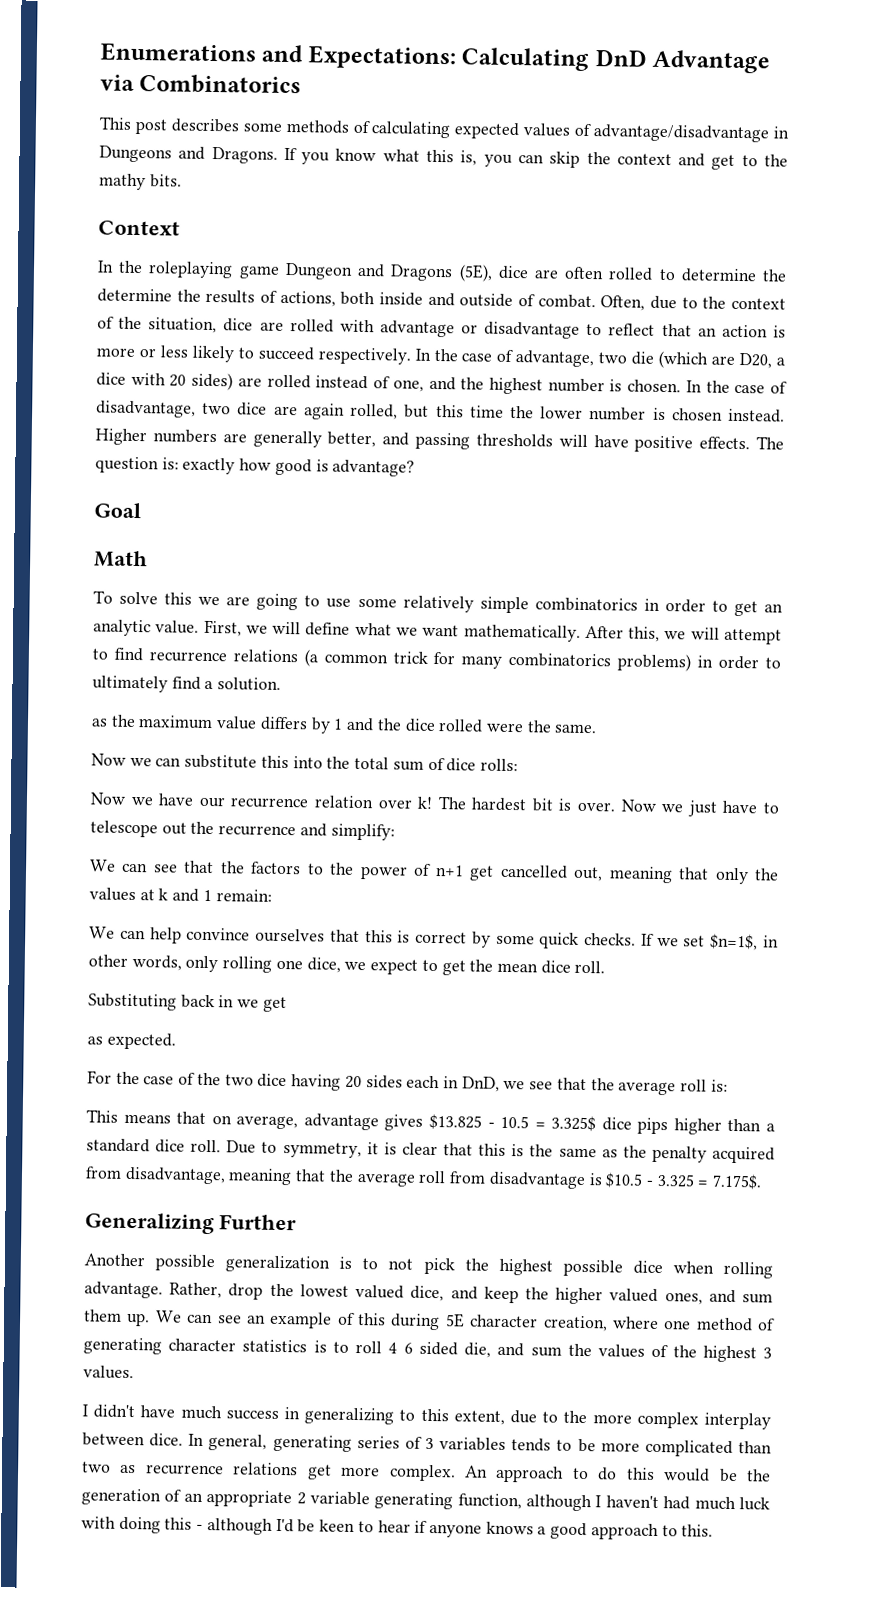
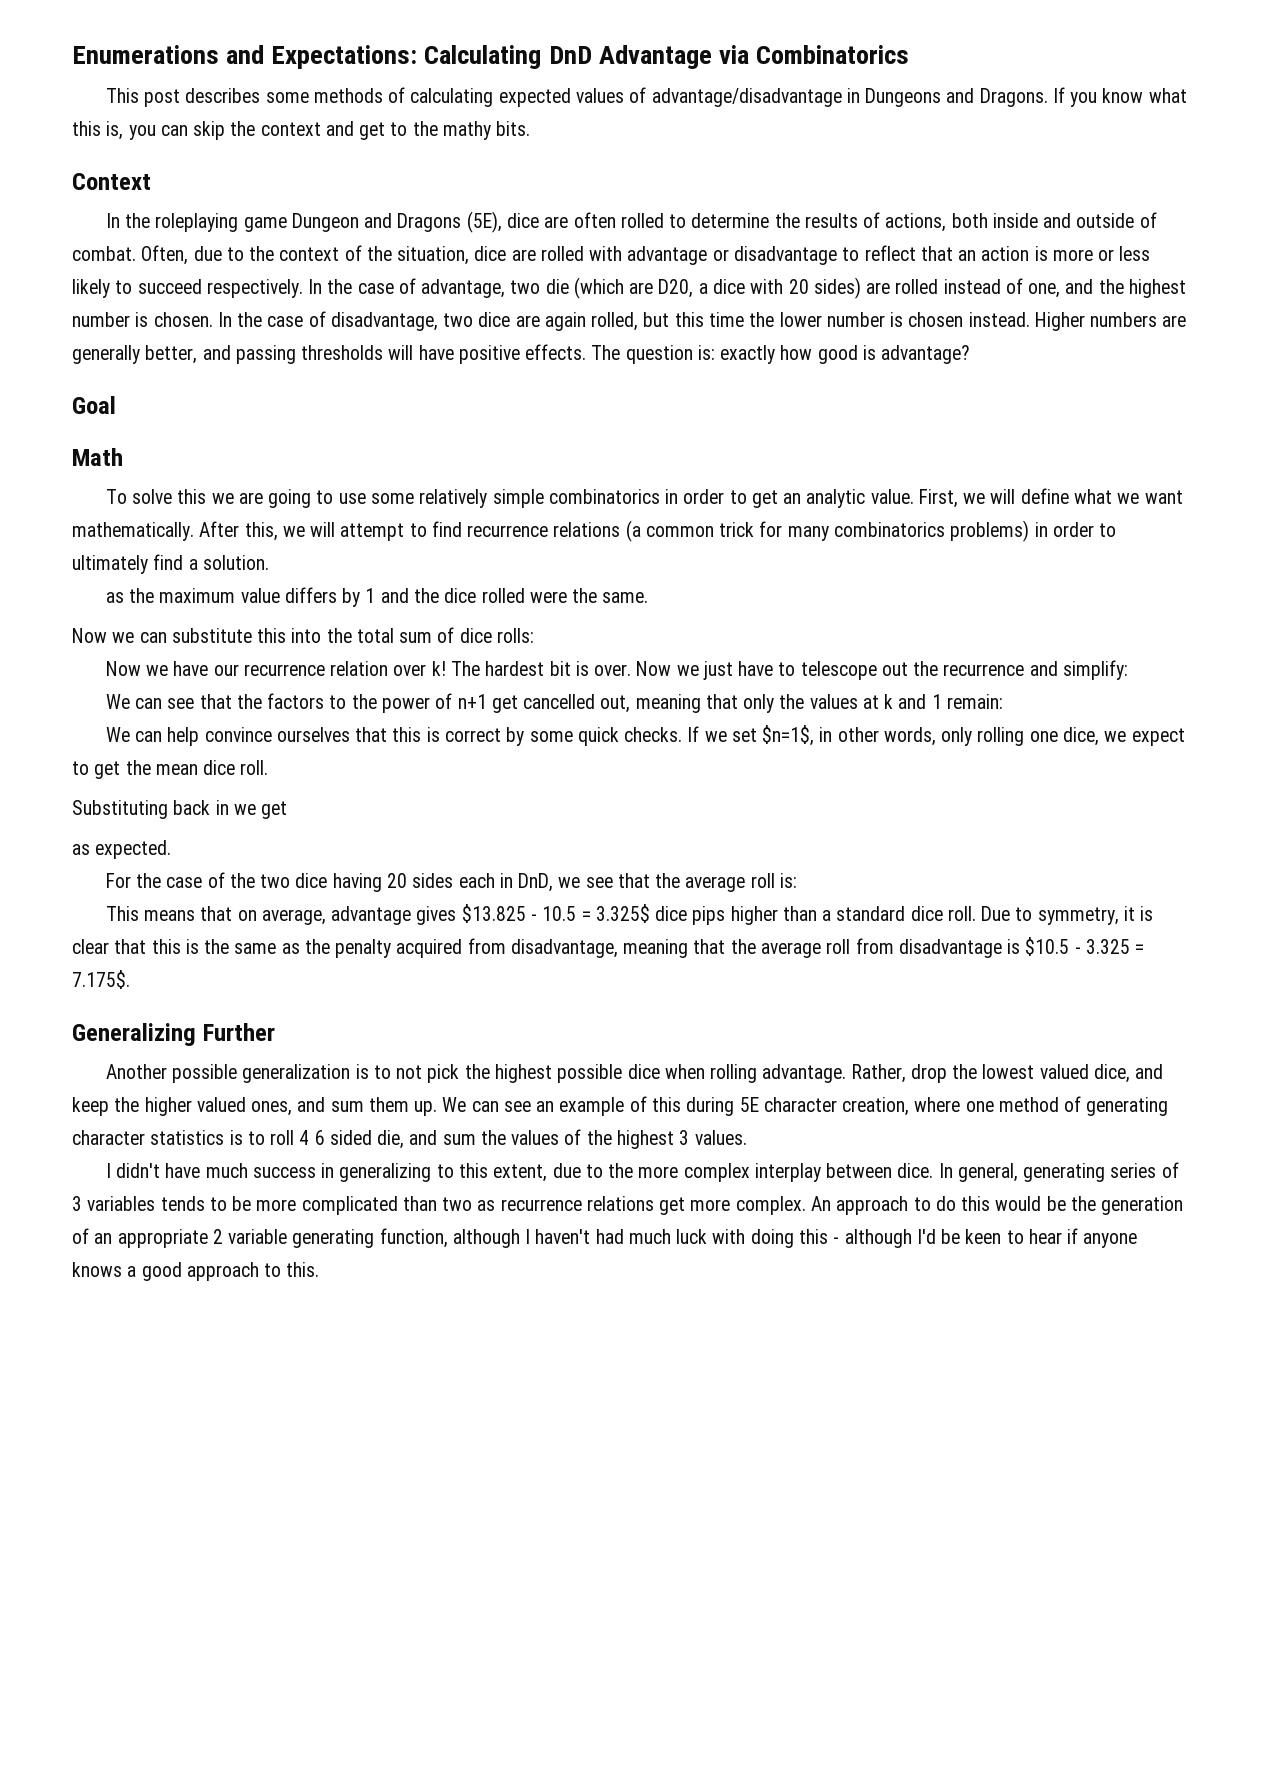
[97,288,201,303] determine the -> (800, 220) none

